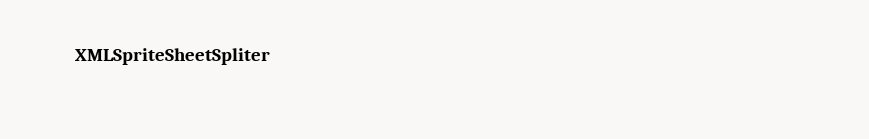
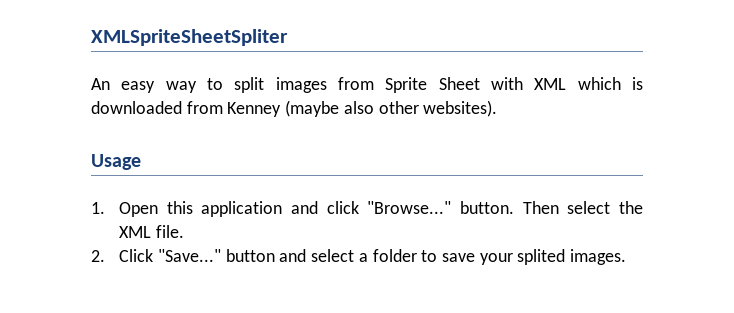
(270, 56) none -> [91,77,643,93] [91,100,498,117] [91,154,141,170] [91,201,643,217] [119,225,184,238] [91,249,627,265] // An easy way to split images from Sprite Sheet with XML which is downloaded from Kenney (maybe also other websites). // Usage // 1. Open this application and click "Browse..." button. Then select the XML file. // 2. Click "Save..." button and select a folder to save your splited images.

